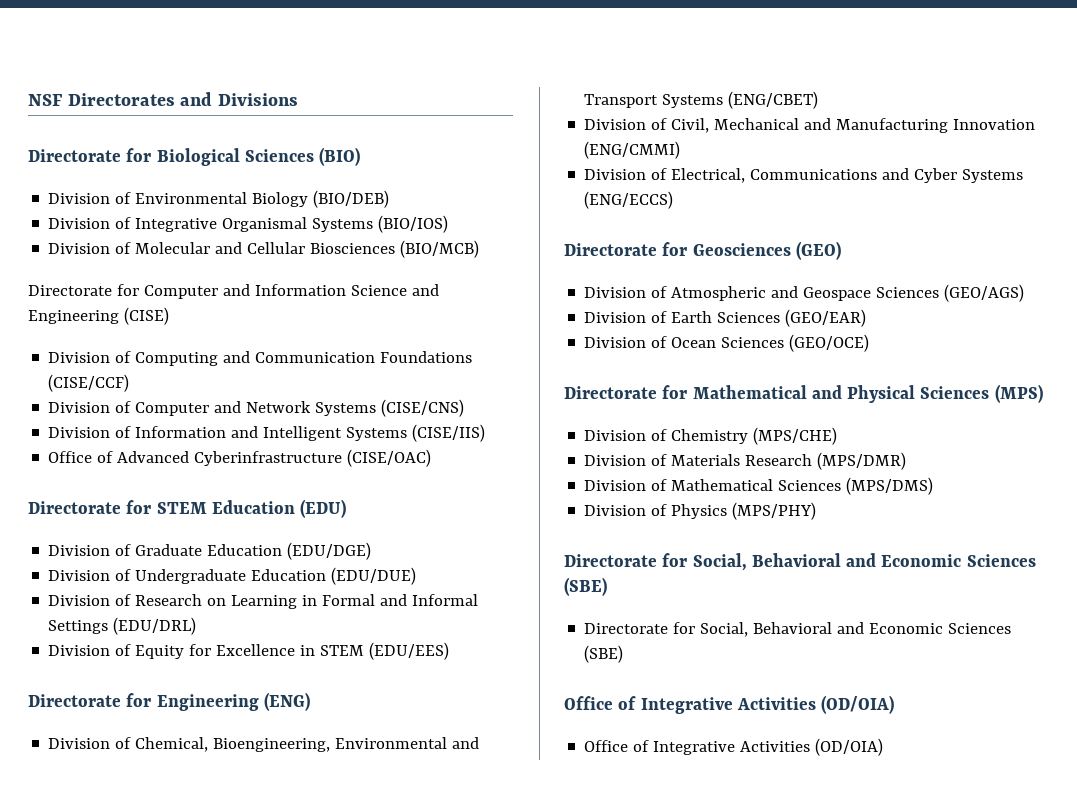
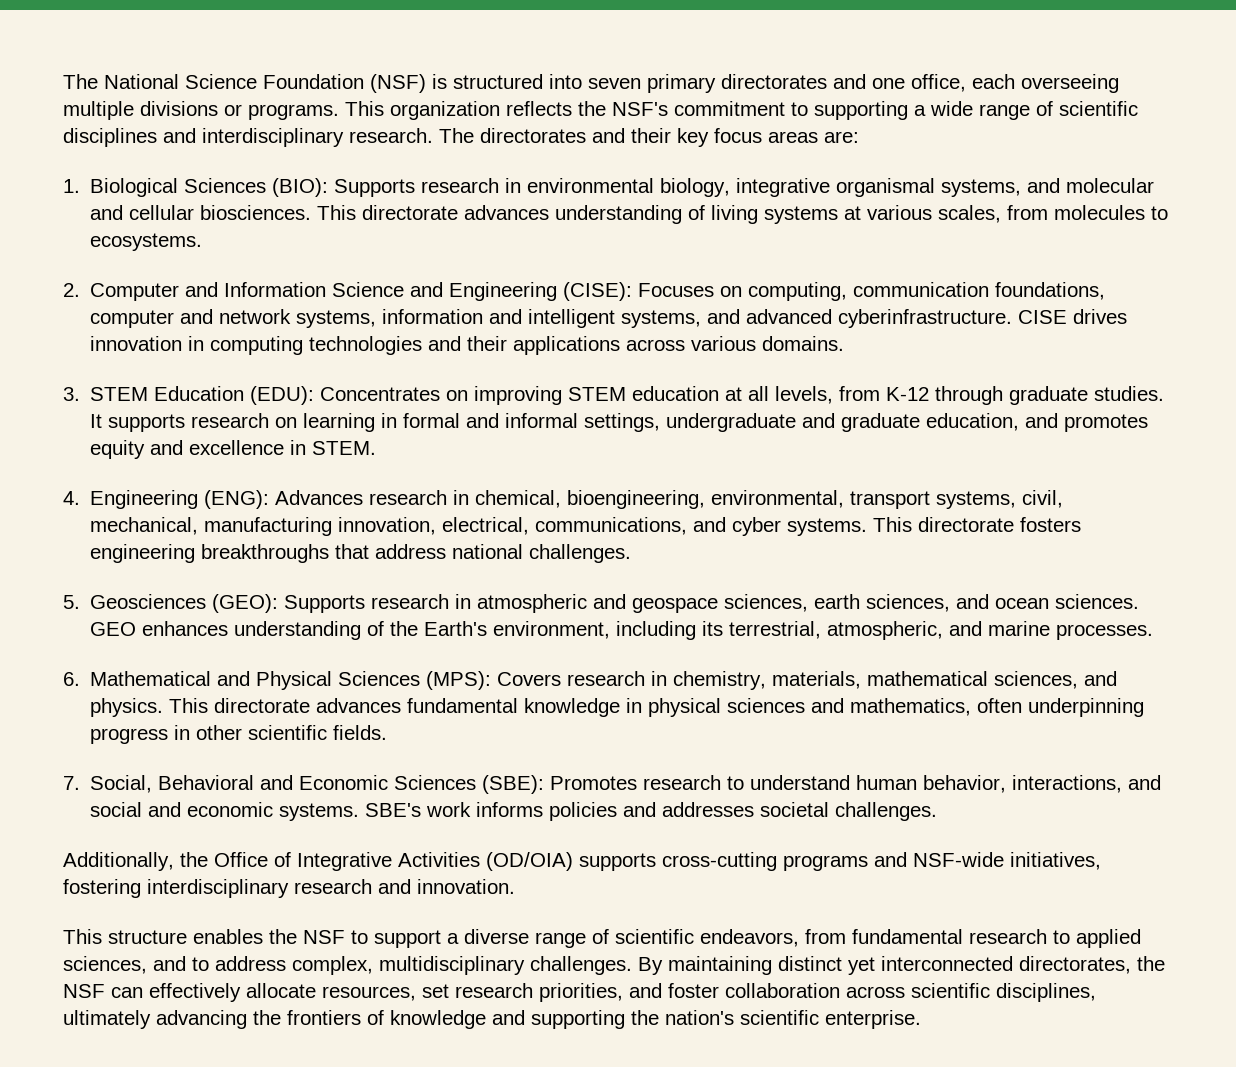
[28,92,298,106] [28,147,361,166] [48,190,390,208] [48,215,449,233] [48,240,480,258] [28,284,139,296] NSF Directorates and Divisions // Directorate for Biological Sciences (BIO) // Division of Environmental Biology (BIO/DEB) // Division of Integrative Organismal Systems (BIO/IOS) // Division of Molecular and Cellular Biosciences (BIO/MCB) // Directorate for -> [63,74,1119,93] [63,101,1138,120] [63,128,859,147] [63,178,1155,197] [90,205,1169,224] [90,233,203,251] [63,283,80,297] The National Science Foundation (NSF) is structured into seven primary directorates and one office, each overseeing multiple divisions or programs. This organization reflects the NSF's commitment to supporting a wide range of scientific disciplines and interdisciplinary research. The directorates and their key focus areas are: // 1. Biological Sciences (BIO): Supports research in environmental biology, integrative organismal systems, and molecular and cellular biosciences. This directorate advances understanding of living systems at various scales, from molecules to ecosystems. // 2.
[123,307,169,325] [48,351,473,366] [48,374,130,392] [48,399,465,417] [48,424,486,442] [48,449,432,467] [28,499,347,518] [48,542,372,560] [48,567,417,585] [48,594,479,609] [48,617,197,635] [48,642,450,660] [28,692,310,711] [48,737,480,752] [584,91,819,109] [584,118,1036,133] [584,141,681,159] [584,168,1024,183] [584,191,674,209] [564,241,841,260] [584,284,1025,302] [584,309,867,327] [584,334,870,352] [564,384,1043,403] [584,427,838,445] [584,452,907,470] [584,477,934,495] [584,502,817,520] [564,553,1036,571] [564,577,607,596] [584,622,1012,637] [584,645,624,663] [564,695,895,714] [584,738,884,756] (CISE) // Division of Computing and Communication Foundations (CISE/CCF) // Division of Computer and Network Systems (CISE/CNS) // Division of Information and Intelligent Systems (CISE/IIS) // Office of Advanced Cyberinfrastructure (CISE/OAC) // Directorate for STEM Education (EDU) // Division of Graduate Education (EDU/DGE) // Division of Undergraduate Education (EDU/DUE) // Division of Research on Learning in Formal and Informal Settings (EDU/DRL) // Division of Equity for Excellence in STEM (EDU/EES) // Directorate for Engineering (ENG) // Division of Chemical, Bioengineering, Environmental and Transport Systems (ENG/CBET) // Division of Civil, Mechanical and Manufacturing Innovation (ENG/CMMI) // Division of Electrical, Communications and Cyber Systems (ENG/ECCS) // Directorate for Geosciences (GEO) // Division of Atmospheric and Geospace Sciences (GEO/AGS) // Division of Earth Sciences (GEO/EAR) // Division of Ocean Sciences (GEO/OCE) // Directorate for Mathematical and Physical Sciences (MPS) // Division of Chemistry (MPS/CHE) // Division of Materials Research (MPS/DMR) // Division of Mathematical Sciences (MPS/DMS) // Division of Physics (MPS/PHY) // Directorate for Social, Behavioral and Economic Sciences (SBE) // Directorate for Social, Behavioral and Economic Sciences (SBE) // Office of Integrative Activities (OD/OIA) // Office of Integrative Activities (OD/OIA) -> [563,282,1106,301] [90,309,1128,328] [90,336,845,355] [63,386,1165,405] [90,413,1149,432] [90,440,377,459] [63,490,1064,509] [90,517,1082,536] [90,544,632,563] [63,594,1140,613] [90,621,1154,640] [63,671,1118,690] [90,698,1145,717] [90,725,388,744] [63,775,1162,794] [90,802,938,821] [63,852,1101,871] [63,879,515,898] [63,929,1141,948] [63,956,1165,975] [63,983,1096,1002] [63,1010,921,1029] (CISE): Focuses on computing, communication foundations, computer and network systems, information and intelligent systems, and advanced cyberinfrastructure. CISE drives innovation in computing technologies and their applications across various domains. // 3. STEM Education (EDU): Concentrates on improving STEM education at all levels, from K-12 through graduate studies. It supports research on learning in formal and informal settings, undergraduate and graduate education, and promotes equity and excellence in STEM. // 4. Engineering (ENG): Advances research in chemical, bioengineering, environmental, transport systems, civil, mechanical, manufacturing innovation, electrical, communications, and cyber systems. This directorate fosters engineering breakthroughs that address national challenges. // 5. Geosciences (GEO): Supports research in atmospheric and geospace sciences, earth sciences, and ocean sciences. GEO enhances understanding of the Earth's environment, including its terrestrial, atmospheric, and marine processes. // 6. Mathematical and Physical Sciences (MPS): Covers research in chemistry, materials, mathematical sciences, and physics. This directorate advances fundamental knowledge in physical sciences and mathematics, often underpinning progress in other scientific fields. // 7. Social, Behavioral and Economic Sciences (SBE): Promotes research to understand human behavior, interactions, and social and economic systems. SBE's work informs policies and addresses societal challenges. // Additionally, the Office of Integrative Activities (OD/OIA) supports cross-cutting programs and NSF-wide initiatives, fostering interdisciplinary research and innovation. // This structure enables the NSF to support a diverse range of scientific endeavors, from fundamental research to applied sciences, and to address complex, multidisciplinary challenges. By maintaining distinct yet interconnected directorates, the NSF can effectively allocate resources, set research priorities, and foster collaboration across scientific disciplines, ultimately advancing the frontiers of knowledge and supporting the nation's scientific enterprise.

